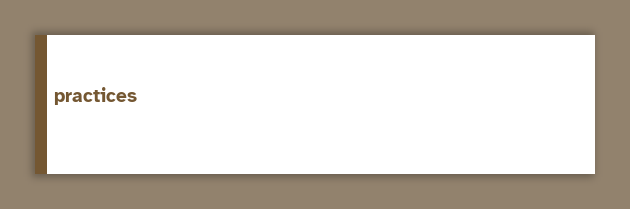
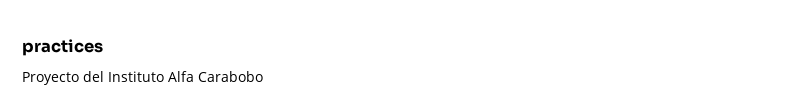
(137, 96) none -> [22,71,263,85] // Proyecto del Instituto Alfa Carabobo

